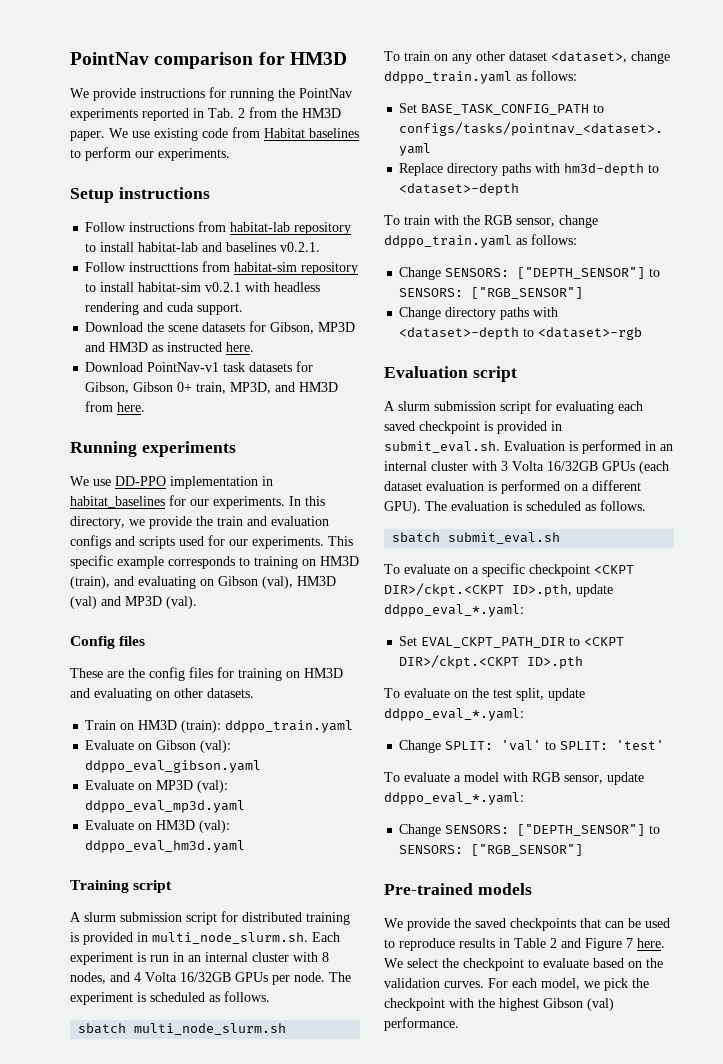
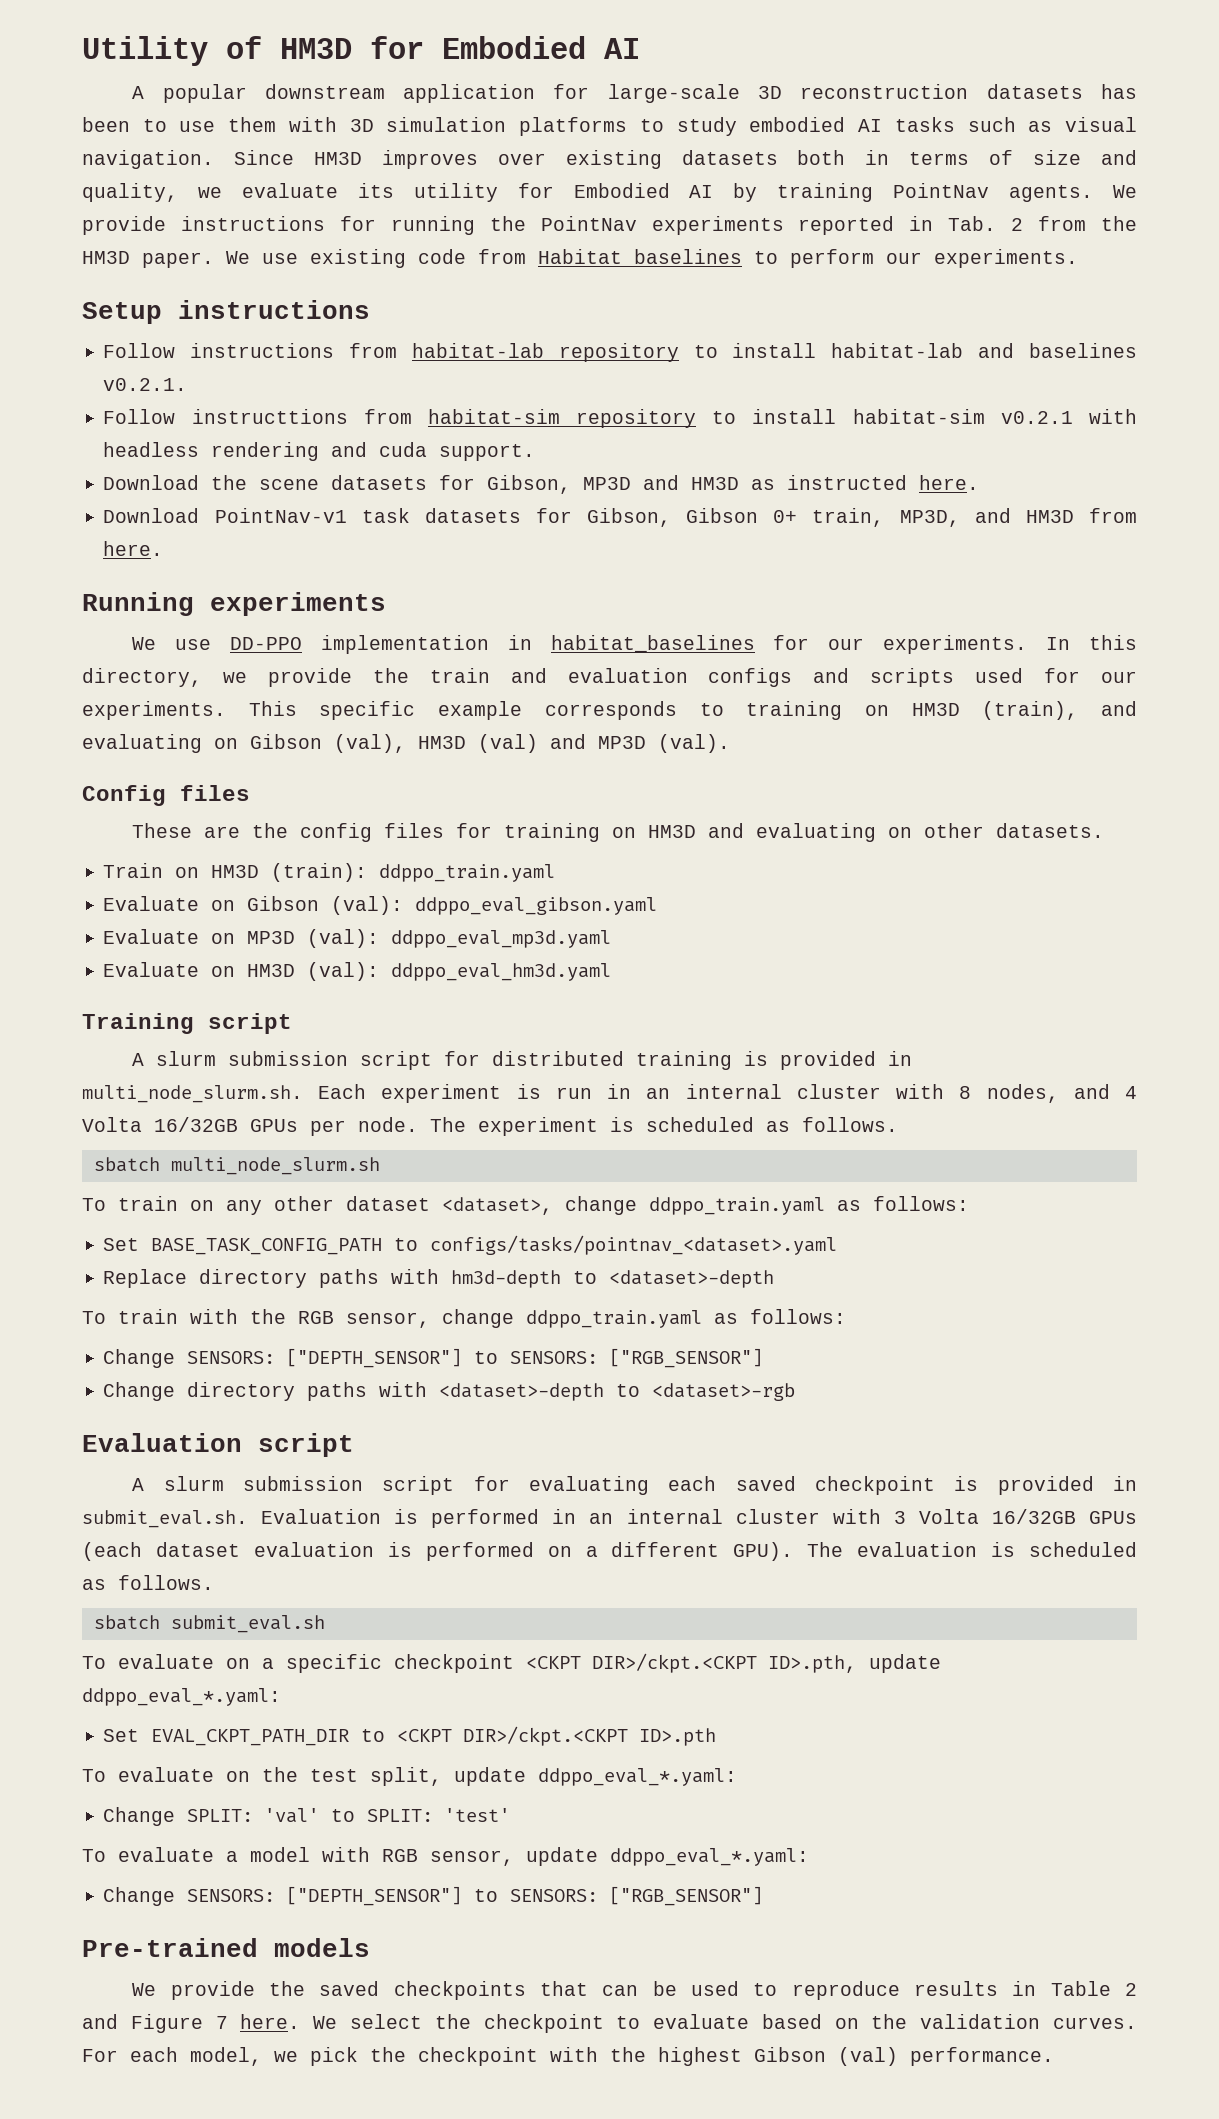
[70,52,347,69] PointNav comparison for HM3D // -> [82,36,640,66] [132,84,1137,103] [82,117,1137,136] [82,150,1137,169] [82,183,1094,202] Utility of HM3D for Embodied AI // A popular downstream application for large-scale 3D reconstruction datasets has been to use them with 3D simulation platforms to study embodied AI tasks such as visual navigation. Since HM3D improves over existing datasets both in terms of size and quality, we evaluate its utility for Embodied AI by training PointNav agents.

